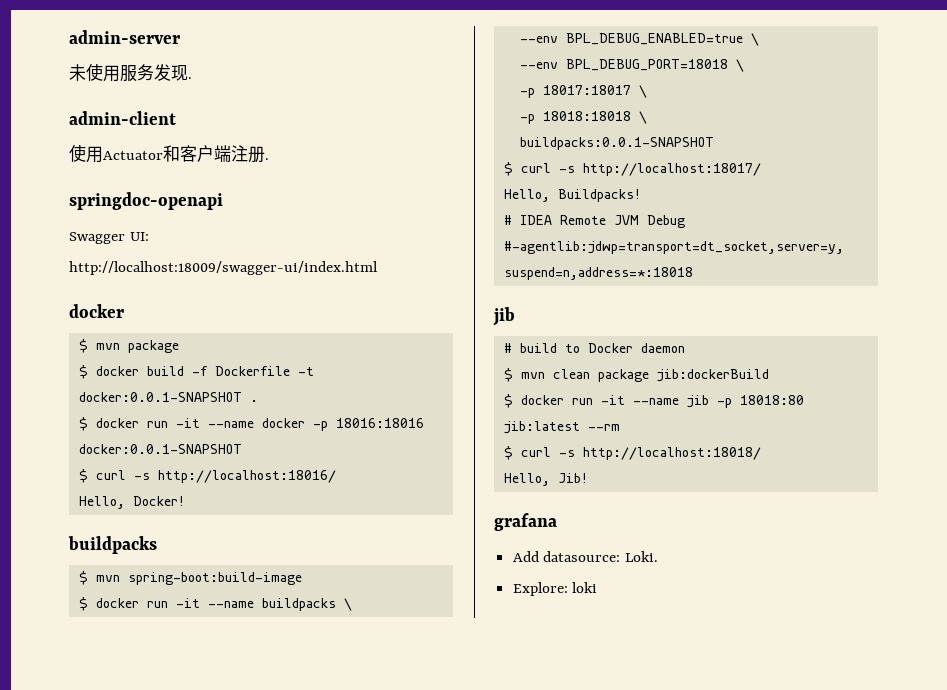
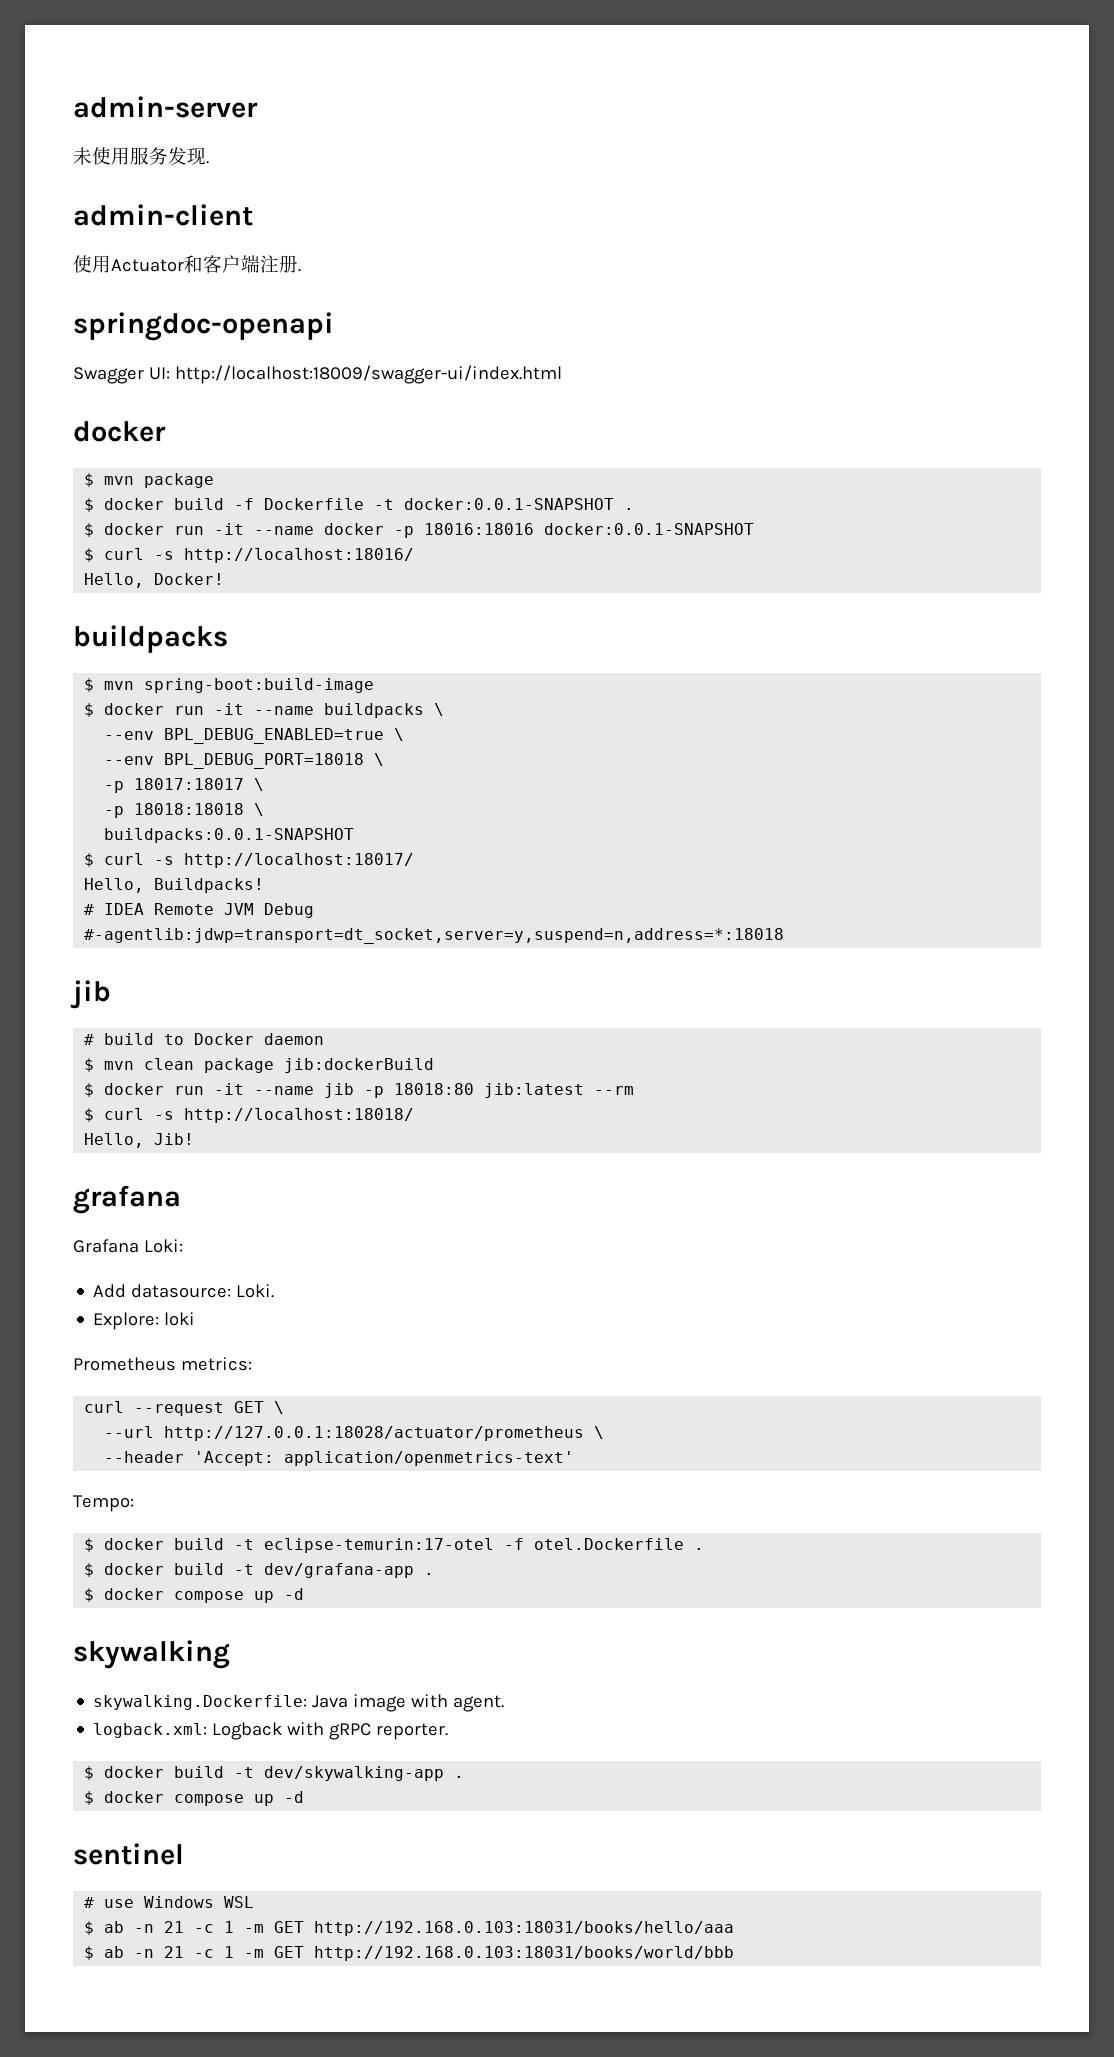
(557, 522) none -> [73,1239,183,1253] // Grafana Loki:
(598, 587) none -> [73,1357,252,1371] [84,1401,285,1416] [104,1426,605,1441] [104,1451,575,1466] [73,1495,134,1512] [84,1538,705,1553] [84,1563,435,1578] [84,1588,305,1603] [73,1640,230,1669] [93,1694,505,1712] [93,1722,449,1740] [84,1766,465,1781] [84,1791,305,1806] [73,1843,184,1865] [84,1896,255,1908] [84,1921,735,1936] [84,1946,735,1961] // Prometheus metrics: // curl --request GET \ // --url http://127.0.0.1:18028/actuator/prometheus \ // --header 'Accept: application/openmetrics-text' // Tempo: // $ docker build -t eclipse-temurin:17-otel -f otel.Dockerfile . // $ docker build -t dev/grafana-app . // $ docker compose up -d // skywalking // skywalking.Dockerfile: Java image with agent. // logback.xml: Logback with gRPC reporter. // $ docker build -t dev/skywalking-app . // $ docker compose up -d // sentinel // # use Windows WSL // $ ab -n 21 -c 1 -m GET http://192.168.0.103:18031/books/hello/aaa // $ ab -n 21 -c 1 -m GET http://192.168.0.103:18031/books/world/bbb

